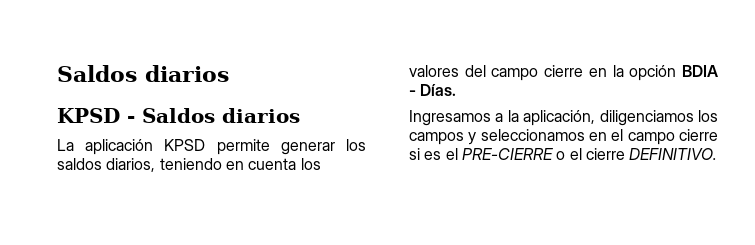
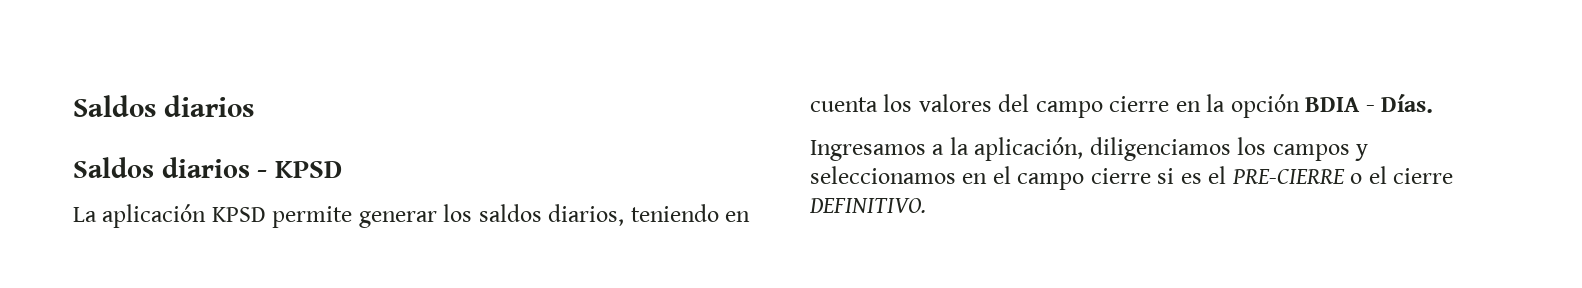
[57,65,229,82] [57,108,300,123] Saldos diarios // KPSD - Saldos diarios -> [73,95,254,117] [73,157,342,178] Saldos diarios // Saldos diarios - KPSD

